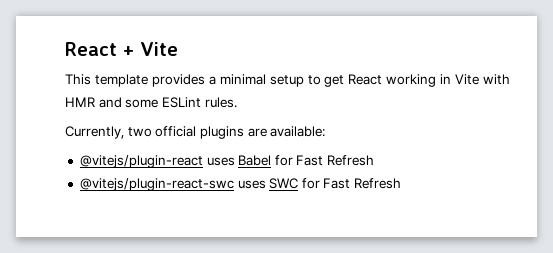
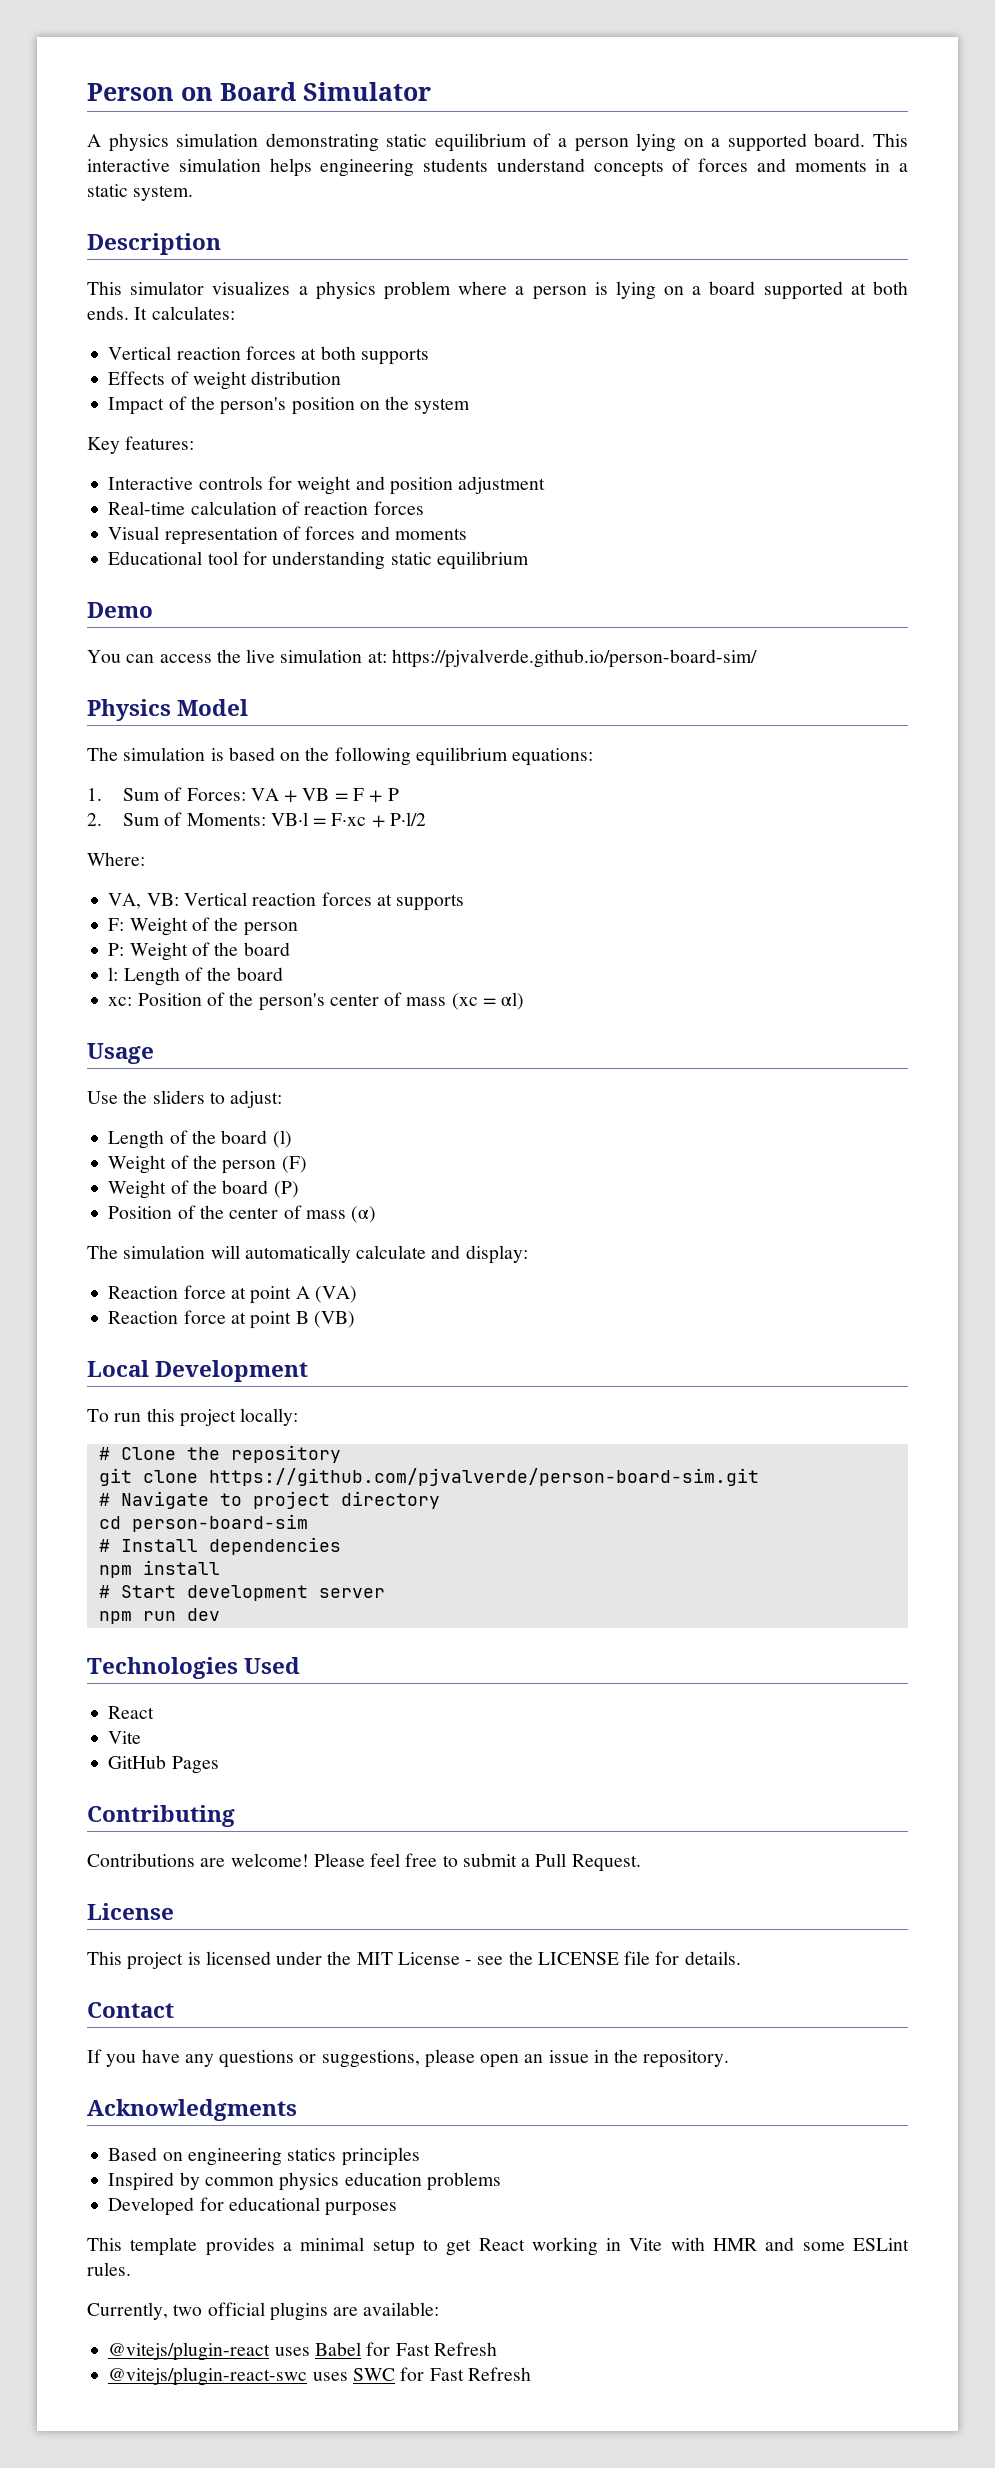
[65,42,178,56] React + Vite -> [87,82,431,101] [87,133,908,152] [87,158,908,177] [87,184,194,201] [87,233,221,255] [87,281,908,300] [87,306,235,320] [108,346,429,365] [108,371,342,390] [108,396,471,415] [87,436,195,454] [108,476,546,495] [108,501,424,515] [108,526,467,545] [108,551,529,570] [87,602,153,618] [87,649,757,668] [87,699,249,721] [87,747,594,766] [87,787,399,803] [87,812,427,828] [87,852,145,866] [108,892,465,911] [108,917,298,936] [108,942,290,961] [108,967,283,986] [108,992,525,1011] [87,1043,154,1064] [87,1090,283,1108] [108,1130,292,1149] [108,1155,307,1174] [108,1180,299,1199] [108,1205,377,1223] [87,1245,528,1264] [108,1285,357,1304] [108,1310,355,1329] [87,1360,309,1382] [87,1408,299,1427] [98,1445,341,1463] [98,1468,759,1486] [98,1491,440,1509] [98,1514,308,1532] [98,1537,341,1555] [98,1560,220,1578] [98,1585,385,1601] [98,1608,220,1624] [87,1657,301,1679] [108,1706,155,1719] [108,1731,142,1744] [108,1755,219,1774] [87,1805,235,1827] [87,1853,641,1872] [87,1903,174,1920] [87,1951,741,1970] [87,2002,174,2018] [87,2049,730,2068] [87,2099,297,2121] [108,2147,420,2166] [108,2172,501,2191] [108,2197,398,2216] Person on Board Simulator // A physics simulation demonstrating static equilibrium of a person lying on a supported board. This interactive simulation helps engineering students understand concepts of forces and moments in a static system. // Description // This simulator visualizes a physics problem where a person is lying on a board supported at both ends. It calculates: // Vertical reaction forces at both supports // Effects of weight distribution // Impact of the person's position on the system // Key features: // Interactive controls for weight and position adjustment // Real-time calculation of reaction forces // Visual representation of forces and moments // Educational tool for understanding static equilibrium // Demo // You can access the live simulation at: https://pjvalverde.github.io/person-board-sim/ // Physics Model // The simulation is based on the following equilibrium equations: // 1. Sum of Forces: VA + VB = F + P // 2. Sum of Moments: VB·l = F·xc + P·l/2 // Where: // VA, VB: Vertical reaction forces at supports // F: Weight of the person // P: Weight of the board // l: Length of the board // xc: Position of the person's center of mass (xc = αl) // Usage // Use the sliders to adjust: // Length of the board (l) // Weight of the person (F) // Weight of the board (P) // Position of the center of mass (α) // The simulation will automatically calculate and display: // Reaction force at point A (VA) // Reaction force at point B (VB) // Local Development // To run this project locally: // # Clone the repository // git clone https://github.com/pjvalverde/person-board-sim.git // # Navigate to project directory // cd person-board-sim // # Install dependencies // npm install // # Start development server // npm run dev // Technologies Used // React // Vite // GitHub Pages // Contributing // Contributions are welcome! Please feel free to submit a Pull Request. // License // This project is licensed under the MIT License - see the LICENSE file for details. // Contact // If you have any questions or suggestions, please open an issue in the repository. // Acknowledgments // Based on engineering statics principles // Inspired by common physics education problems // Developed for educational purposes

